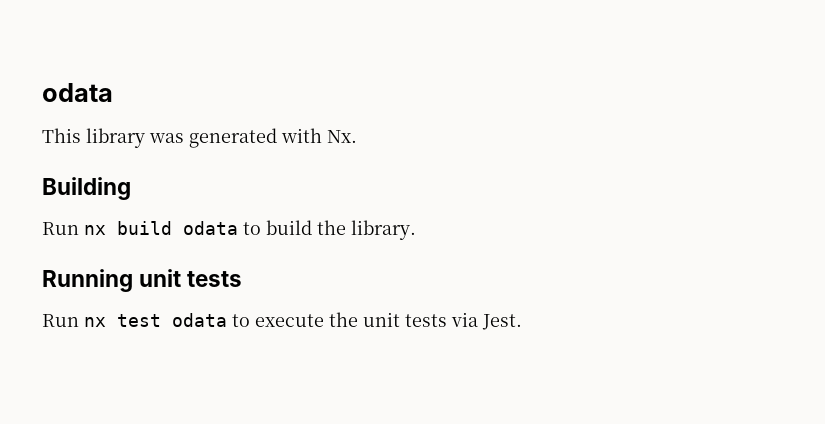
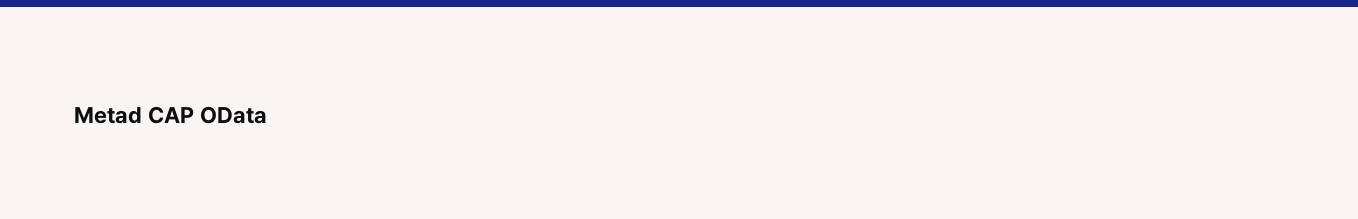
[42,83,113,102] [42,128,357,148] [42,177,131,200] [42,220,416,240] [42,269,243,292] [42,312,522,330] odata // This library was generated with Nx. // Building // Run nx build odata to build the library. // Running unit tests // Run nx test odata to execute the unit tests via Jest. -> [74,106,268,124] Metad CAP OData

